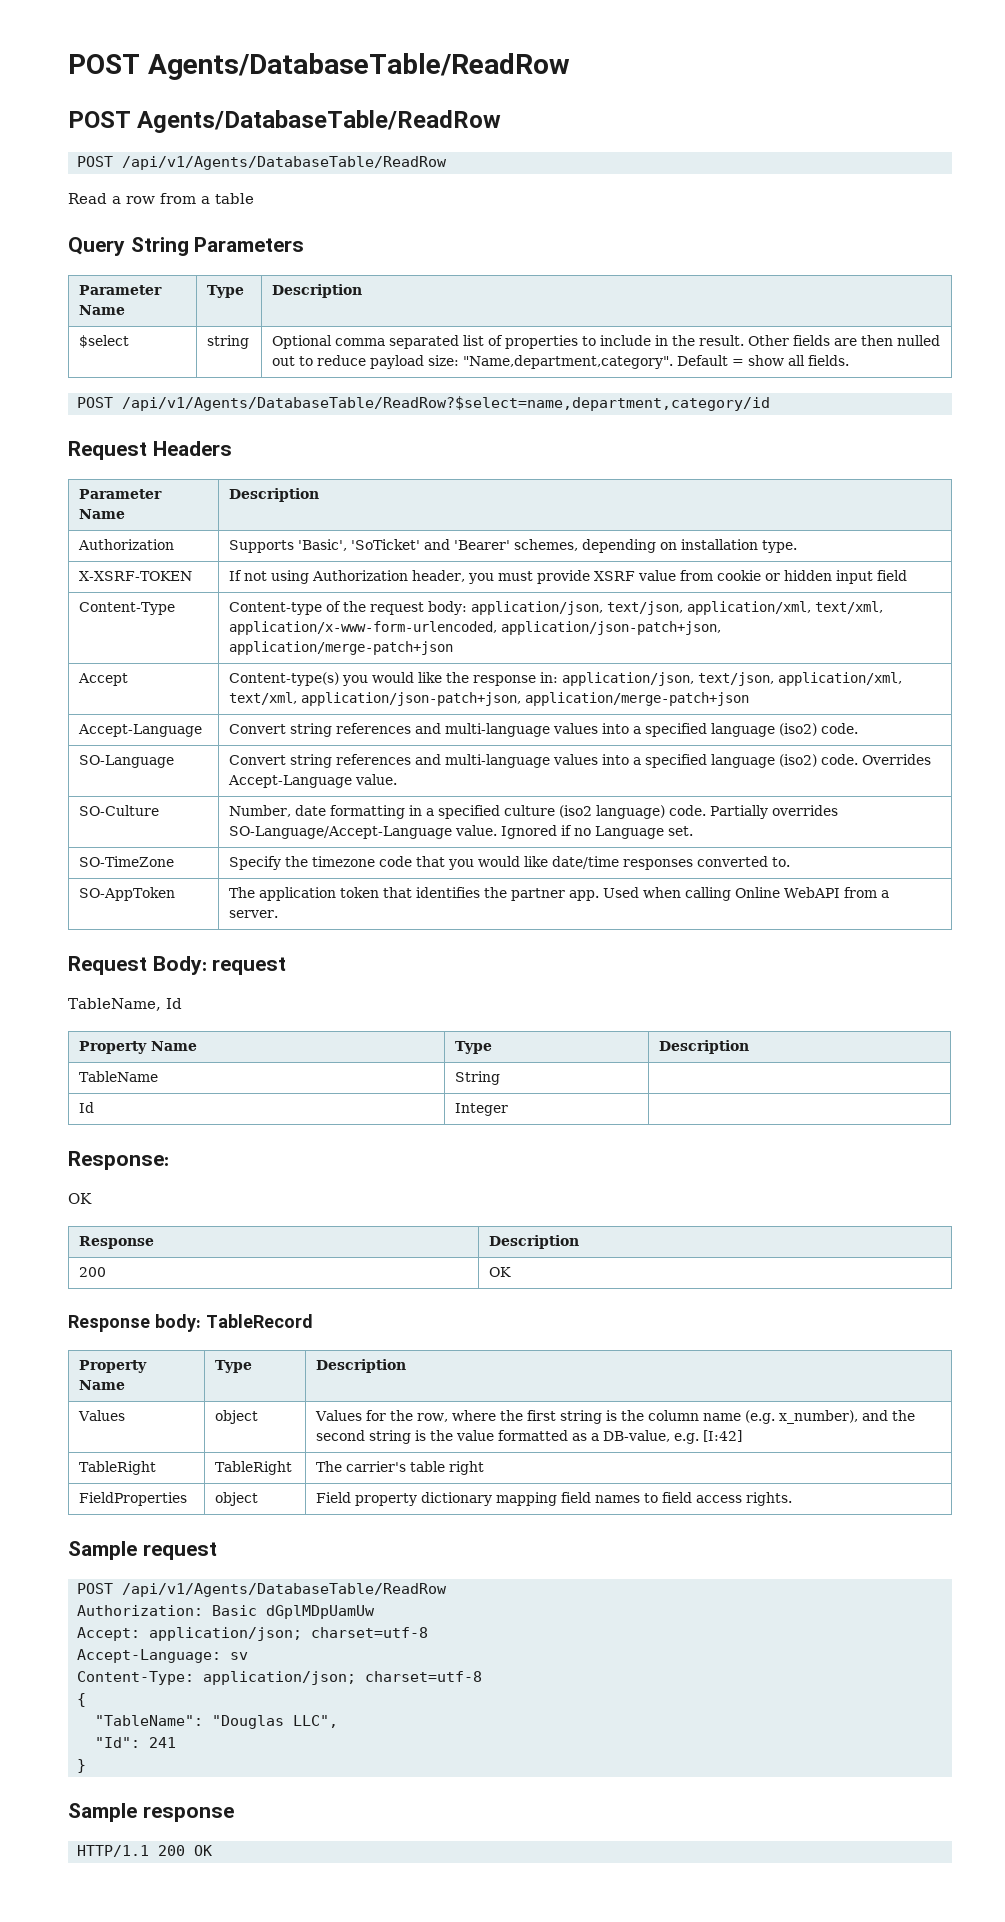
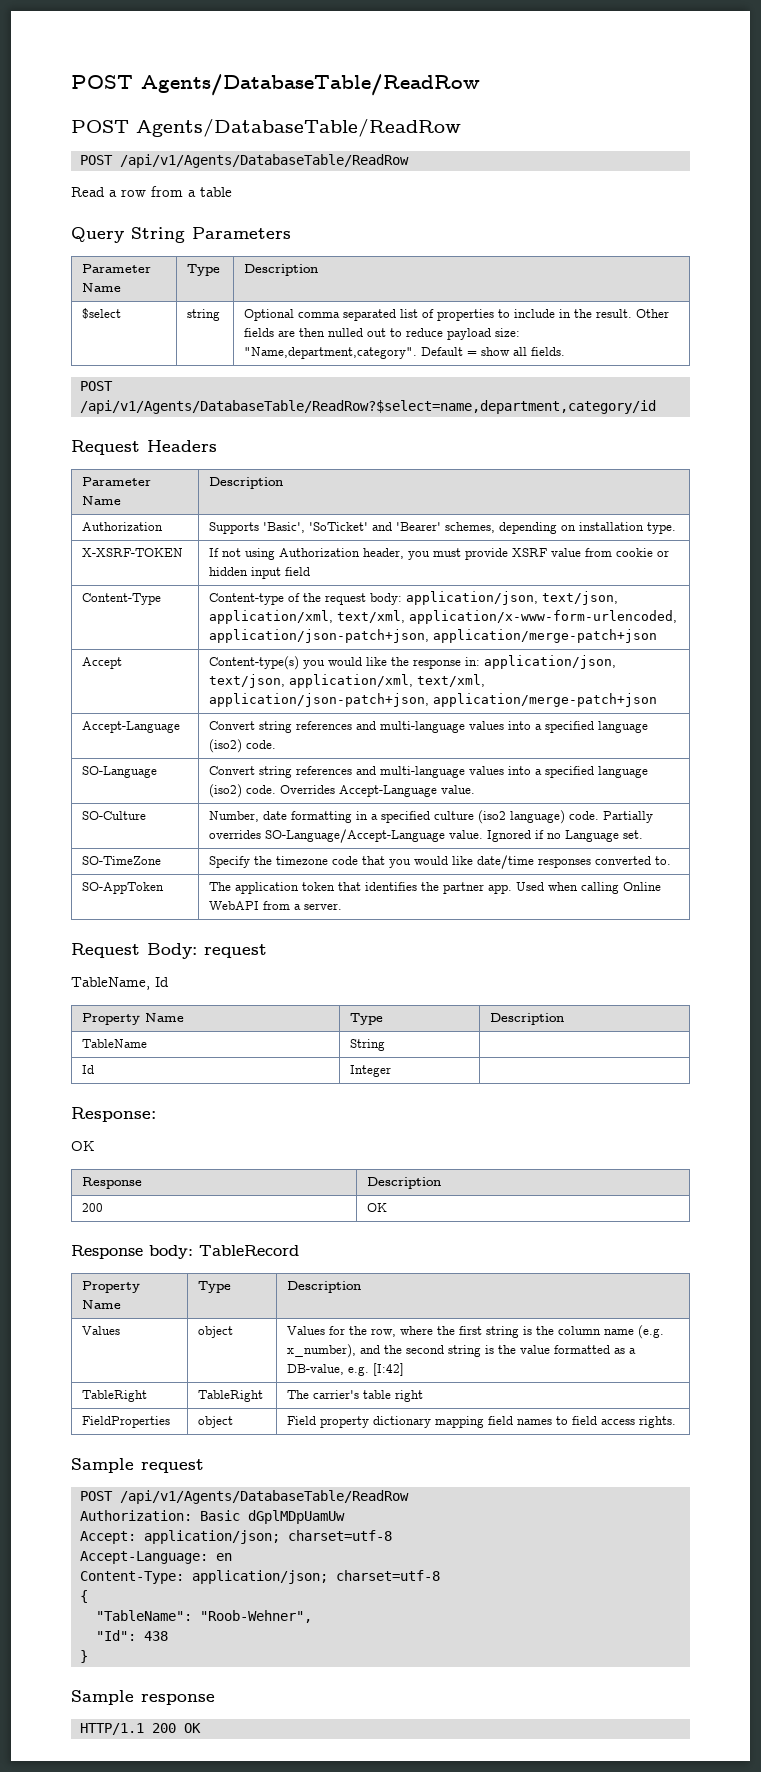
[230,1652,248,1660] sv -> [215,1553,232,1561] en
[212,1715,338,1729] "Douglas LLC", -> [199,1610,312,1623] "Roob-Wehner",
[149,1737,176,1748] 241 -> [143,1631,168,1641] 438

